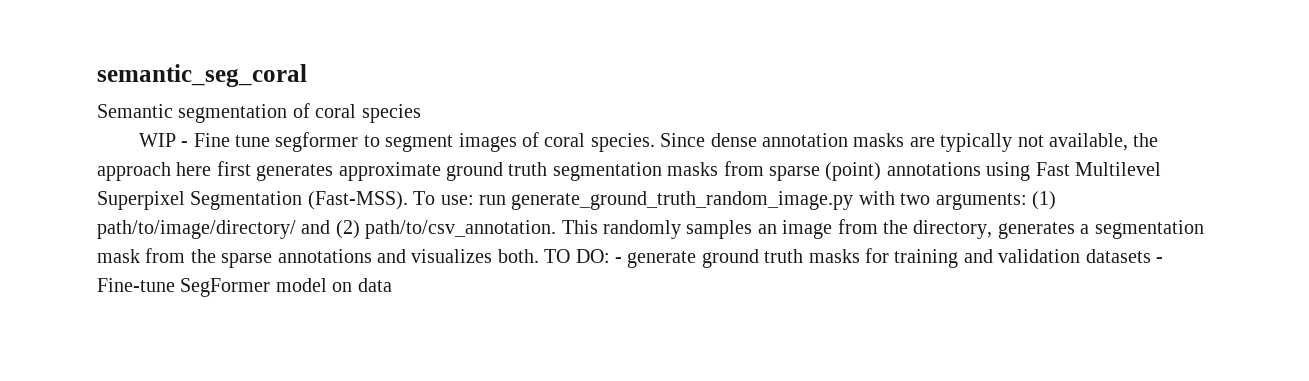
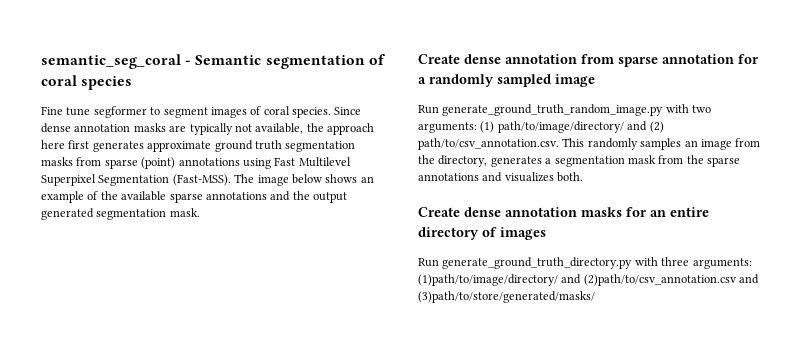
(307, 75) // -> [185,60,192,65] -
[138,133,189,147] WIP - -> (133, 83) none
[413,191,506,205] To use: run -> [234,174,374,186] [41,191,347,203] [41,208,200,220] [418,54,759,67] [418,74,595,87] [418,105,439,114] The image below shows an example of the available sparse annotations and the output generated segmentation mask. // Create dense annotation from sparse annotation for a randomly sampled image // Run
[365,220,557,239] path/to/csv_annotation. -> [418,138,559,150] path/to/csv_annotation.csv.
[544,248,1163,268] [97,278,392,297] TO DO: - generate ground truth masks for training and validation datasets - Fine-tune SegFormer model on data -> [418,207,709,217] [418,227,546,240] [418,257,752,269] [418,274,760,286] [418,291,595,303] // Create dense annotation masks for an entire directory of images // Run generate_ground_truth_directory.py with three arguments: (1)path/to/image/directory/ and (2)path/to/csv_annotation.csv and (3)path/to/store/generated/masks/

